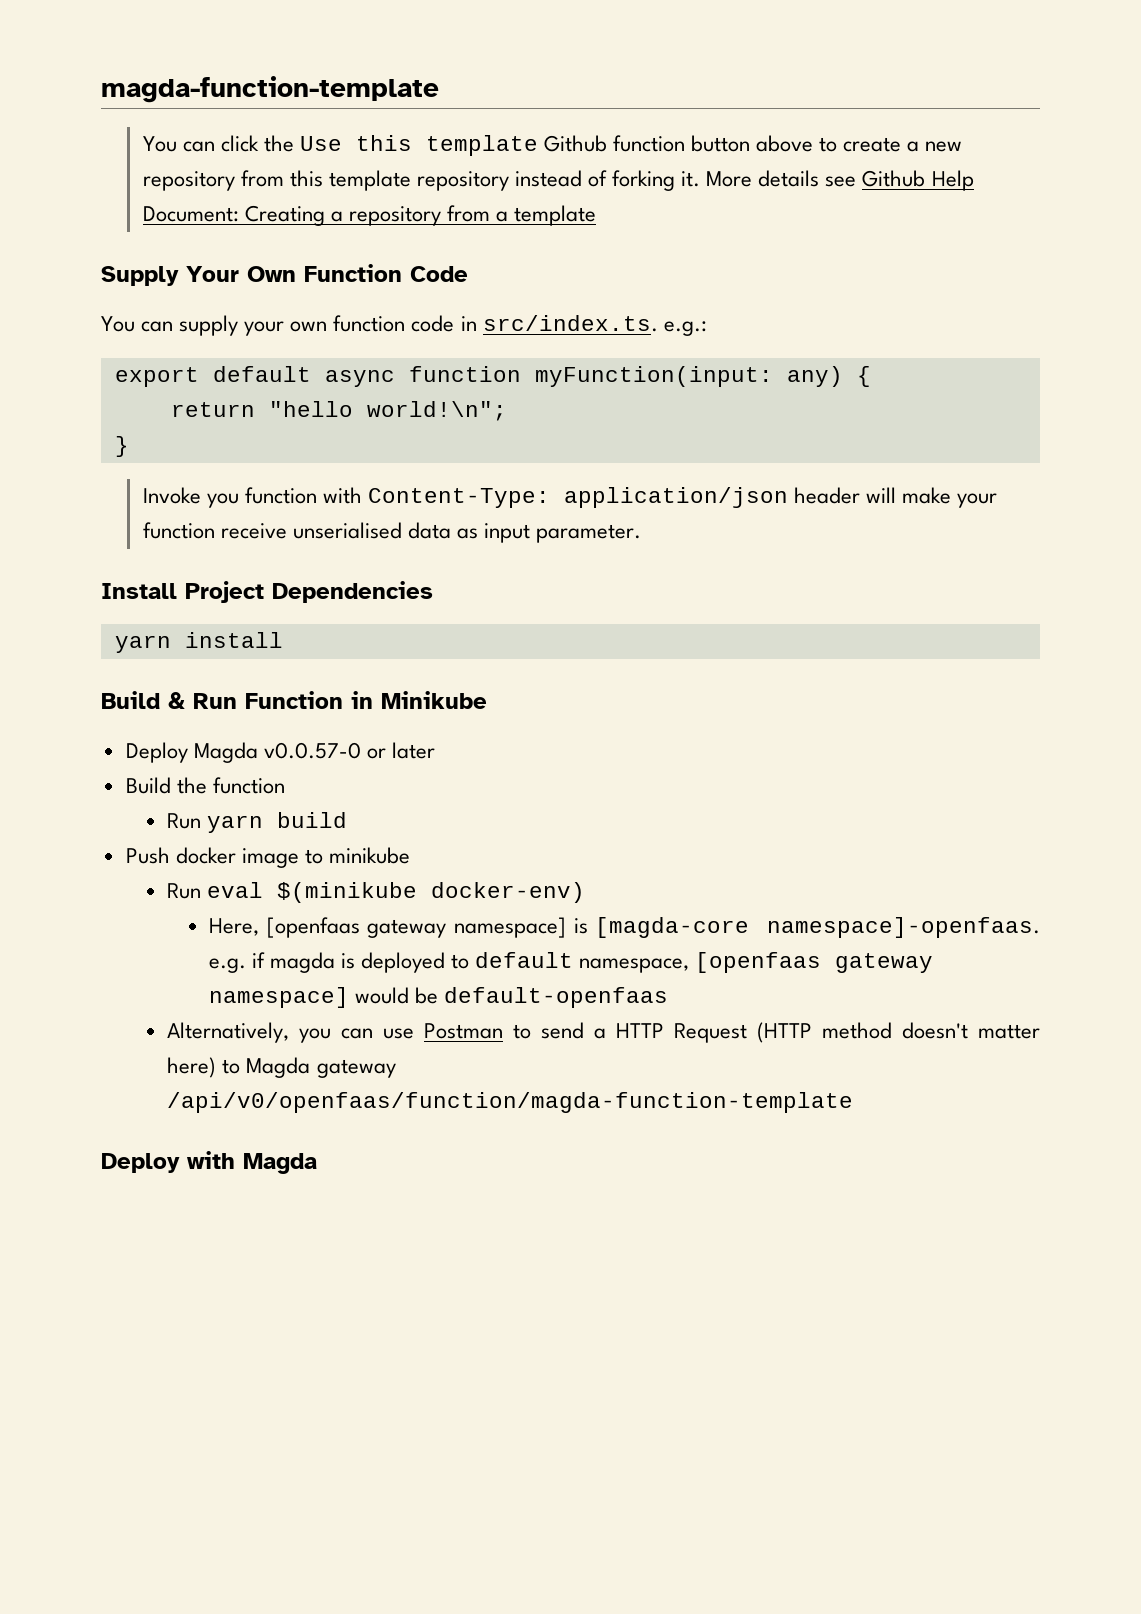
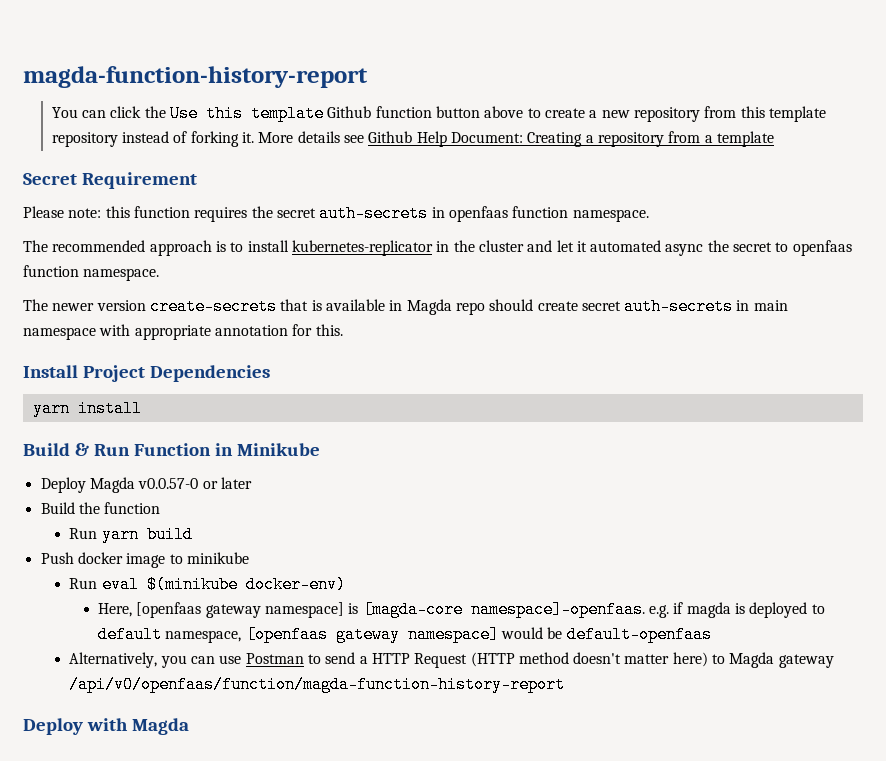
[101,76,439,103] magda-function-template -> [23,66,368,88] magda-function-history-report
[101,264,468,286] [101,315,707,336] [114,366,871,387] [170,401,507,421] [114,436,129,457] [142,487,998,508] [142,522,641,543] Supply Your Own Function Code // You can supply your own function code in src/index.ts. e.g.: // export default async function myFunction(input: any) { // return "hello world!\n"; // } // Invoke you function with Content-Type: application/json header will make your function receive unserialised data as input parameter. -> [23,172,197,189] [23,205,649,222] [23,240,852,256] [23,265,160,281] [23,298,788,315] [23,324,343,340] Secret Requirement // Please note: this function requires the secret auth-secrets in openfaas function namespace. // The recommended approach is to install kubernetes-replicator in the cluster and let it automated async the secret to openfaas function namespace. // The newer version create-secrets that is available in Magda repo should create secret auth-secrets in main namespace with appropriate annotation for this.
[167,1092,854,1113] /api/v0/openfaas/function/magda-function-template -> [69,676,566,693] /api/v0/openfaas/function/magda-function-history-report

